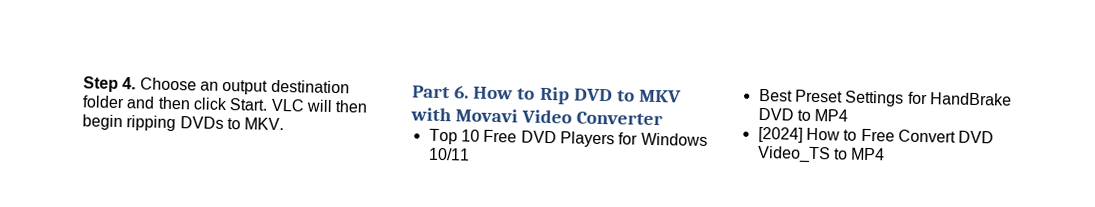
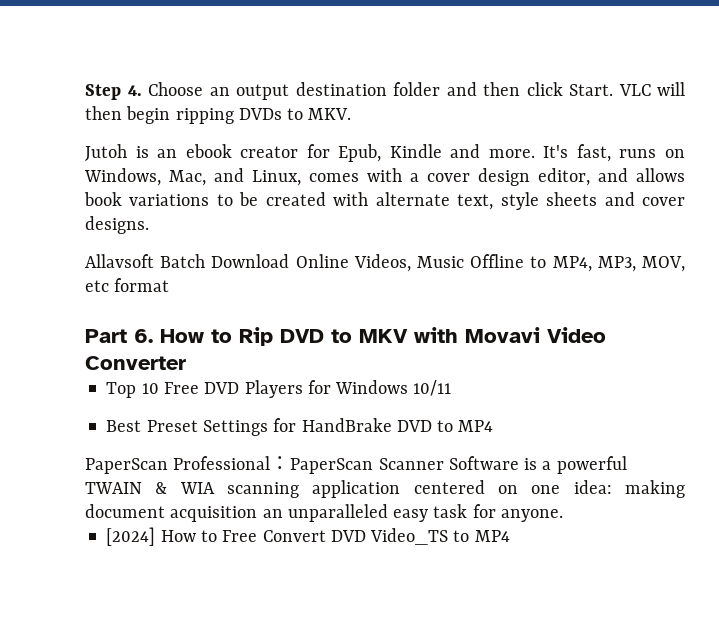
(285, 124) none -> [85,144,685,162] [84,168,685,186] [84,192,686,210] [85,216,149,234] [85,254,685,272] [85,278,170,292] // Jutoh is an ebook creator for Epub, Kindle and more. It's fast, runs on Windows, Mac, and Linux, comes with a cover design editor, and allows book variations to be created with alternate text, style sheets and cover designs. // Allavsoft Batch Download Online Videos, Music Offline to MP4, MP3, MOV, etc format
(849, 115) none -> [85,456,627,474] [85,480,685,498] [85,504,563,522] // PaperScan Professional：PaperScan Scanner Software is a powerful TWAIN & WIA scanning application centered on one idea: making document acquisition an unparalleled easy task for anyone.

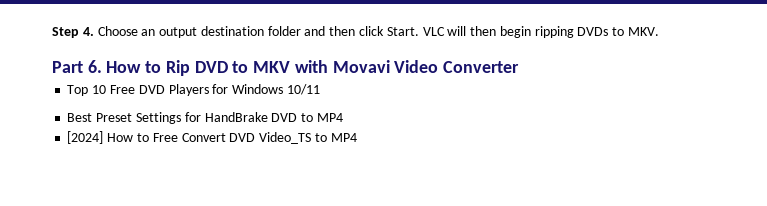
[85,144,685,162] [84,168,685,186] [84,192,686,210] [85,216,149,234] [85,254,685,272] [85,278,170,292] // Jutoh is an ebook creator for Epub, Kindle and more. It's fast, runs on Windows, Mac, and Linux, comes with a cover design editor, and allows book variations to be created with alternate text, style sheets and cover designs. // Allavsoft Batch Download Online Videos, Music Offline to MP4, MP3, MOV, etc format -> (660, 31) none
[85,456,627,474] [85,480,685,498] [85,504,563,522] // PaperScan Professional：PaperScan Scanner Software is a powerful TWAIN & WIA scanning application centered on one idea: making document acquisition an unparalleled easy task for anyone. -> (343, 117) none

